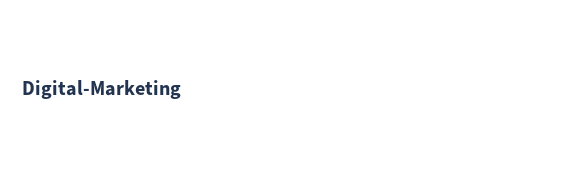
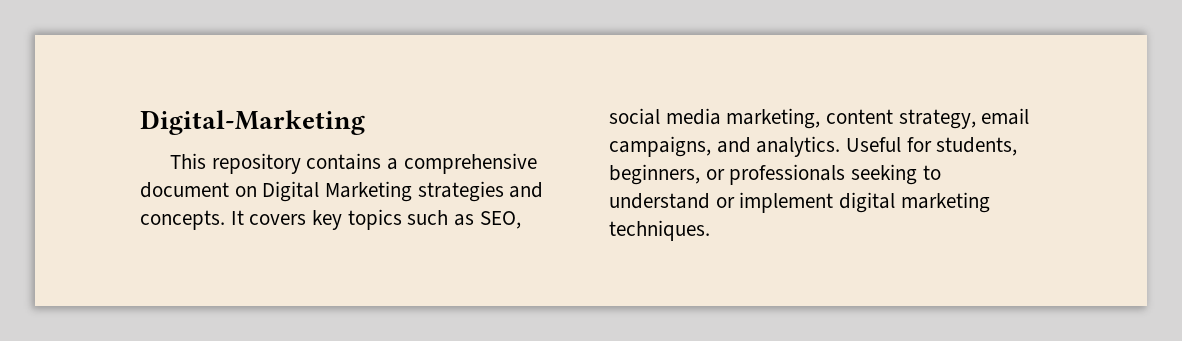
(181, 89) none -> [170,153,537,174] [140,181,544,202] [140,209,521,230] [609,108,1030,129] [609,136,1018,157] [609,164,941,185] [609,192,990,213] [609,220,710,241] // This repository contains a comprehensive document on Digital Marketing strategies and concepts. It covers key topics such as SEO, social media marketing, content strategy, email campaigns, and analytics. Useful for students, beginners, or professionals seeking to understand or implement digital marketing techniques.

